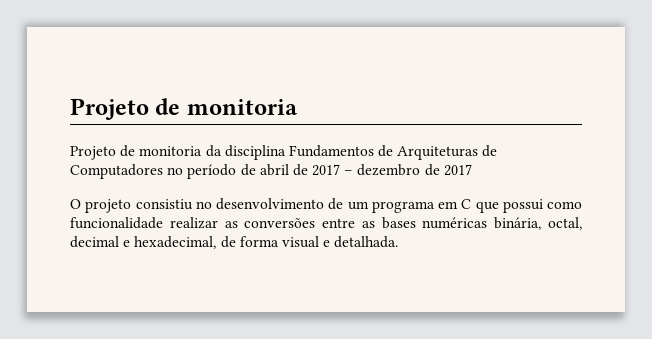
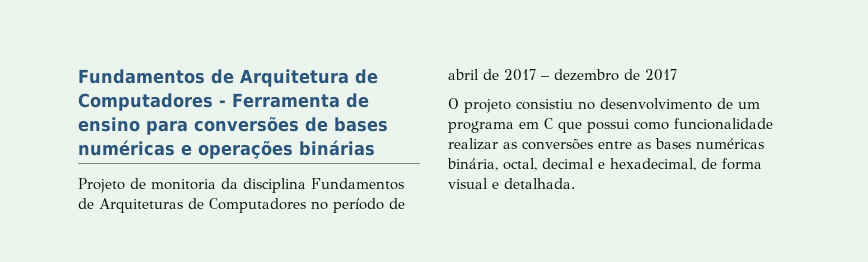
[70,98,298,120] Projeto de monitoria -> [78,69,378,87] [78,93,369,111] [78,117,388,135] [78,140,375,159] Fundamentos de Arquitetura de Computadores - Ferramenta de ensino para conversões de bases numéricas e operações binárias

